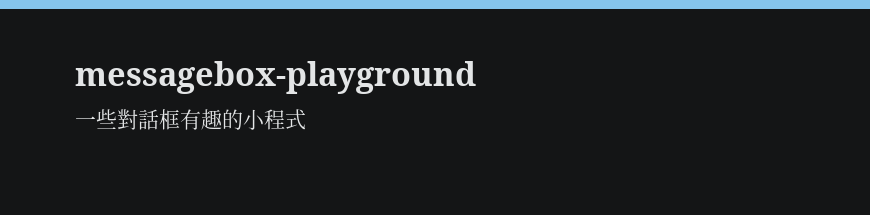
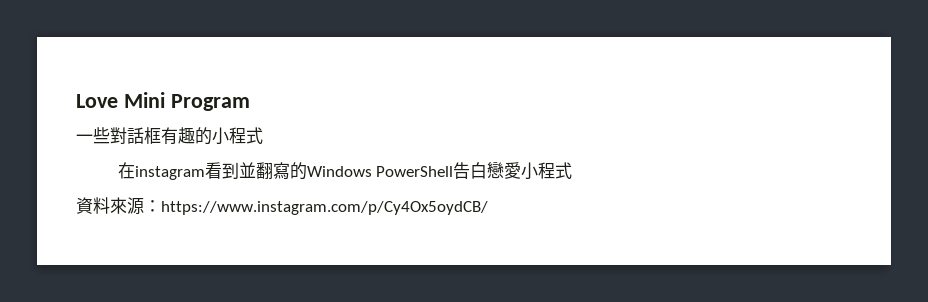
[75,61,476,94] messagebox-playground -> [76,92,250,111] Love Mini Program
(306, 119) none -> [117,161,573,180] [76,197,488,215] // 在instagram看到並翻寫的Windows PowerShell告白戀愛小程式 // 資料來源：https://www.instagram.com/p/Cy4Ox5oydCB/

